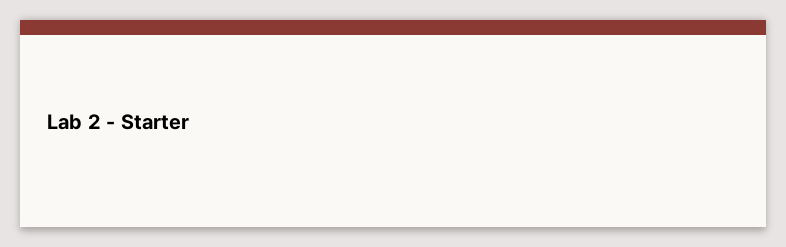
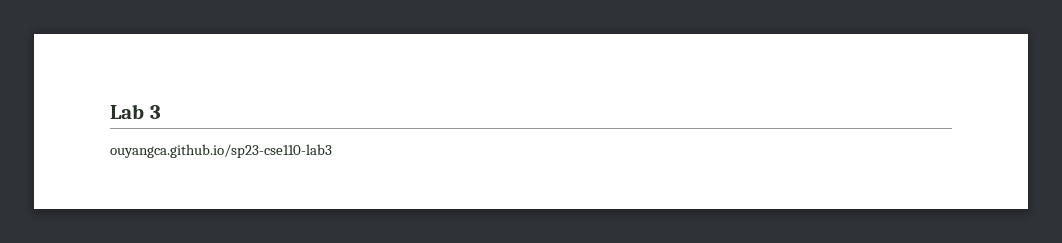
[87,114,189,130] 2 - Starter -> [149,105,161,119] [110,144,332,158] 3 // ouyangca.github.io/sp23-cse110-lab3

